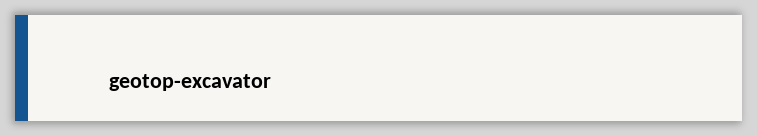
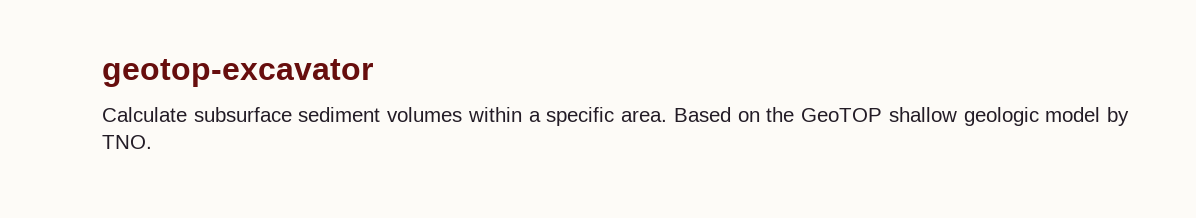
(271, 82) none -> [102,107,1130,126] [102,135,152,149] // Calculate subsurface sediment volumes within a specific area. Based on the GeoTOP shallow geologic model by TNO.

